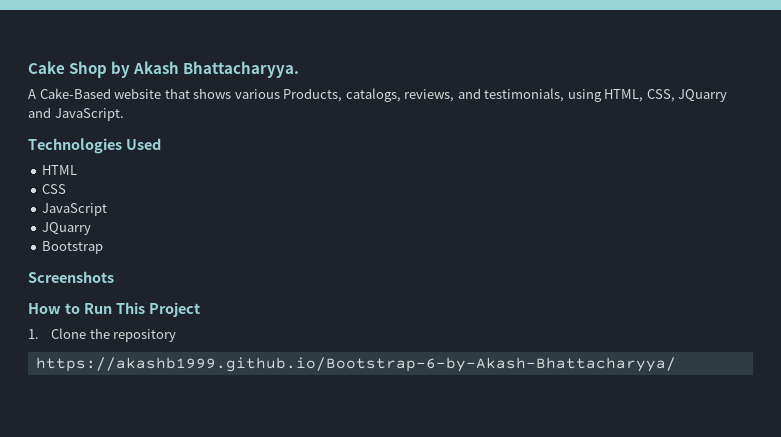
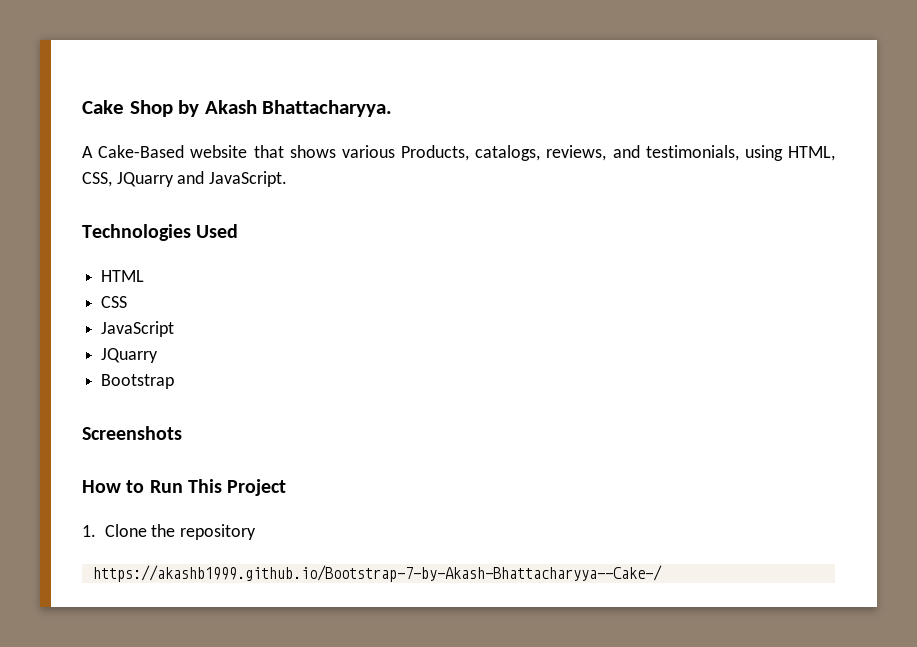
[35,357,676,372] https://akashb1999.github.io/Bootstrap-6-by-Akash-Bhattacharyya/ -> [92,565,662,582] https://akashb1999.github.io/Bootstrap-7-by-Akash-Bhattacharyya--Cake-/

